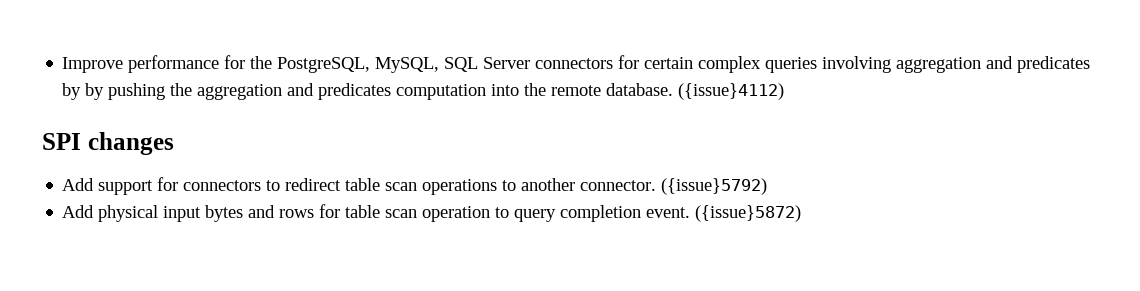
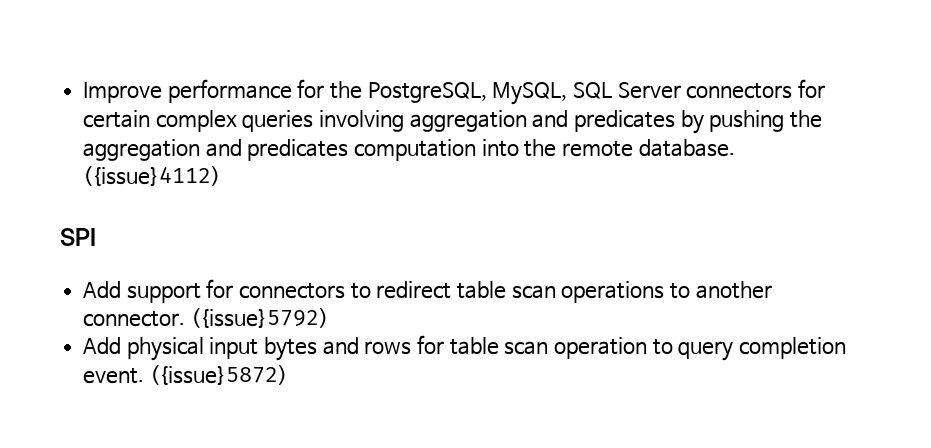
[85,83,105,100] by -> (704, 122) none
[87,132,174,155] changes -> (96, 237) none

